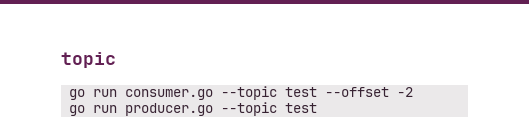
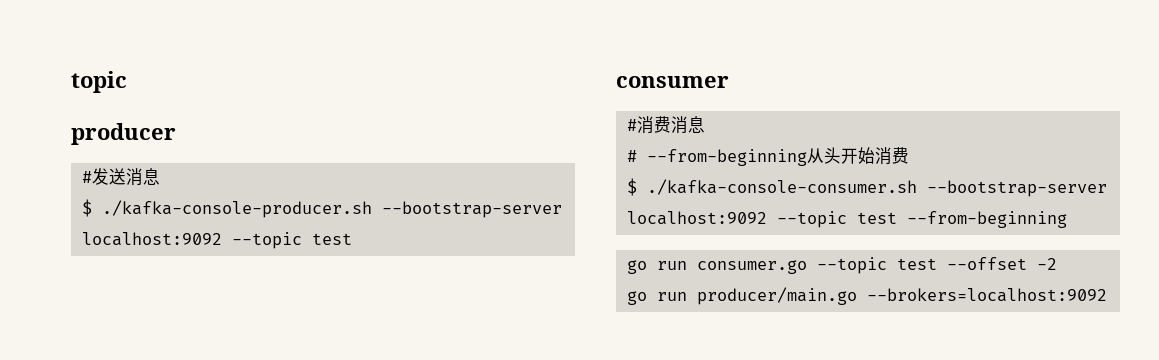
(116, 60) none -> [71,123,176,145] [81,168,160,186] [81,199,562,218] [81,232,352,249] [616,76,729,88] [626,116,705,134] [626,147,909,166] [626,178,1107,197] [626,211,1067,228] // producer // #发送消息 // $ ./kafka-console-producer.sh --bootstrap-server localhost:9092 --topic test // consumer // #消费消息 // # --from-beginning从头开始消费 // $ ./kafka-console-consumer.sh --bootstrap-server localhost:9092 --topic test --from-beginning
[125,102,318,116] producer.go --topic test -> [696,287,1107,305] producer/main.go --brokers=localhost:9092

